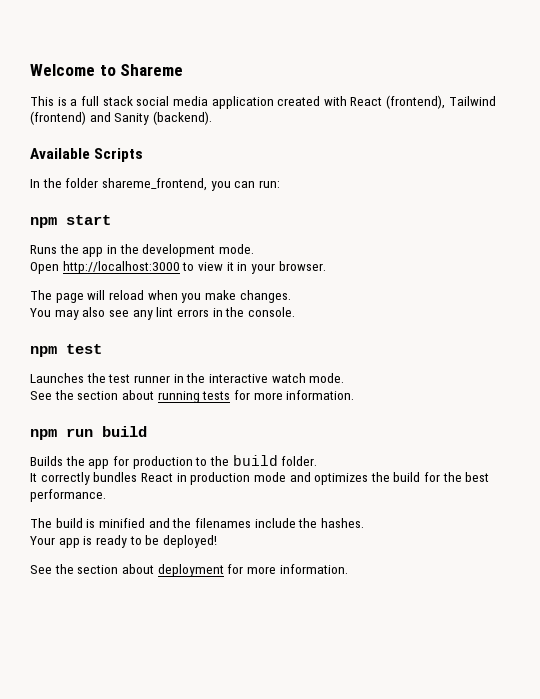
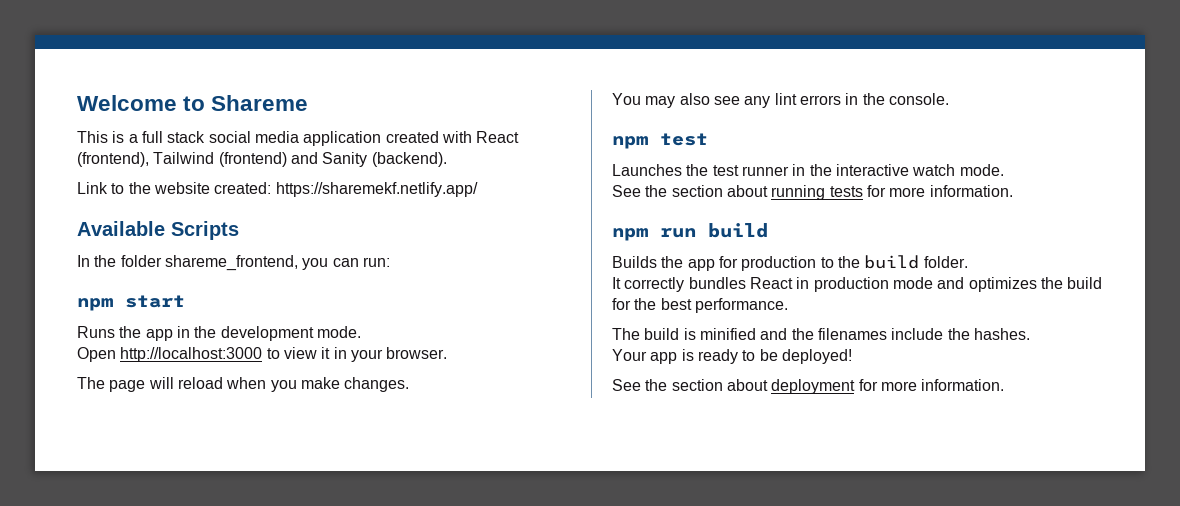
(212, 118) none -> [77,182,478,197] // Link to the website created: https://sharemekf.netlify.app/

